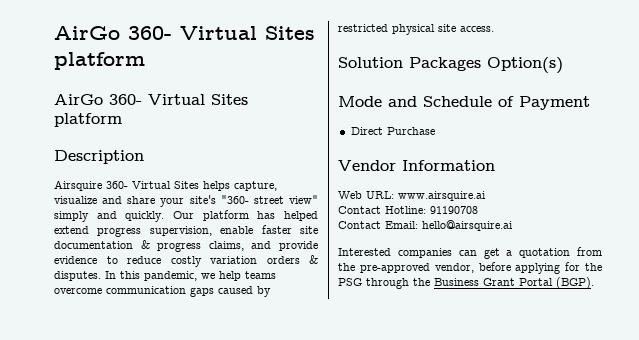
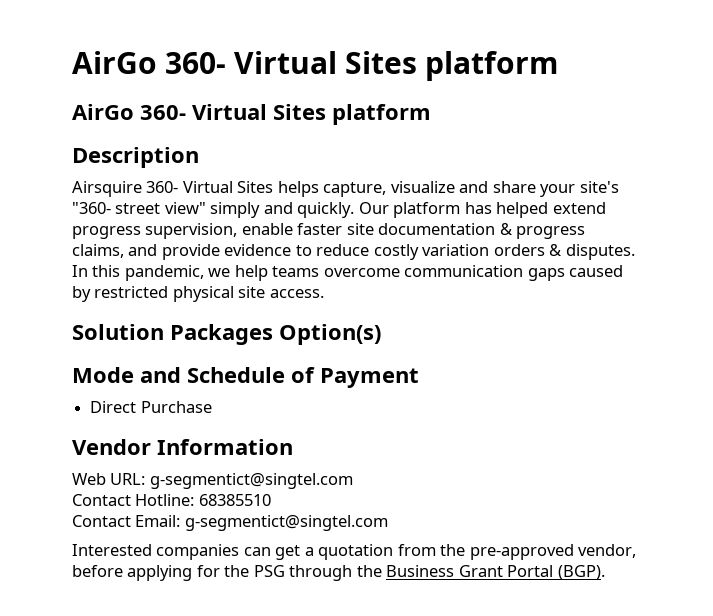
[398,191,486,201] www.airsquire.ai -> [149,473,353,489] g-segmentict@singtel.com
[430,206,478,214] 91190708 -> [198,494,271,506] 68385510
[422,220,513,231] hello@airsquire.ai -> [184,515,388,531] g-segmentict@singtel.com

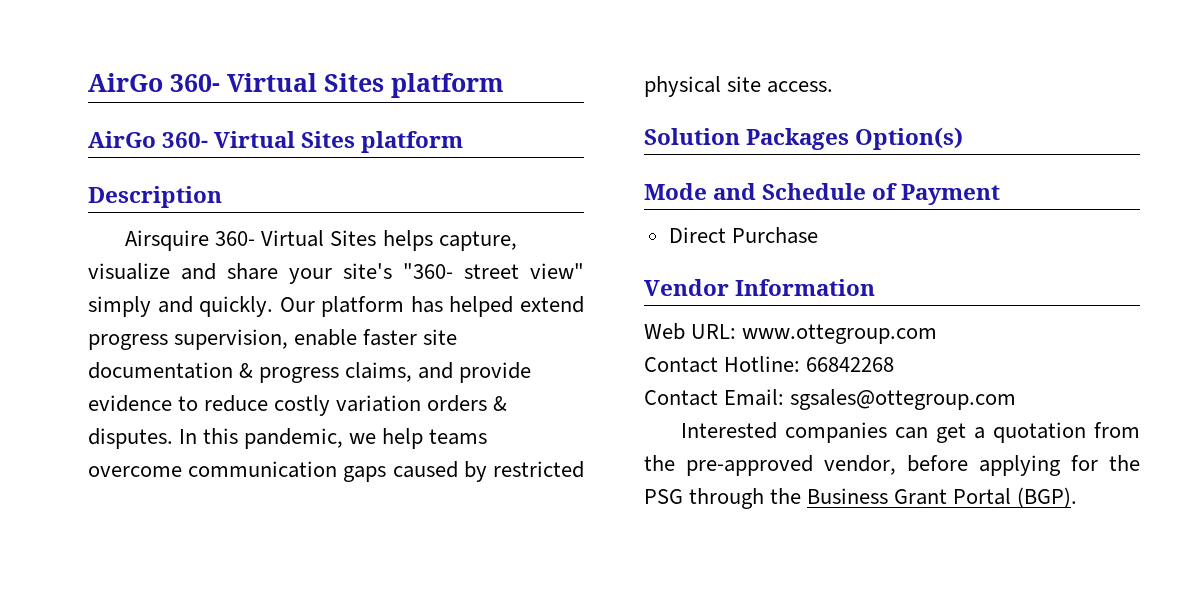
[149,473,353,489] g-segmentict@singtel.com -> [742,324,938,344] www.ottegroup.com
[198,494,271,506] 68385510 -> [806,357,895,372] 66842268
[184,515,388,531] g-segmentict@singtel.com -> [790,389,1017,410] sgsales@ottegroup.com

